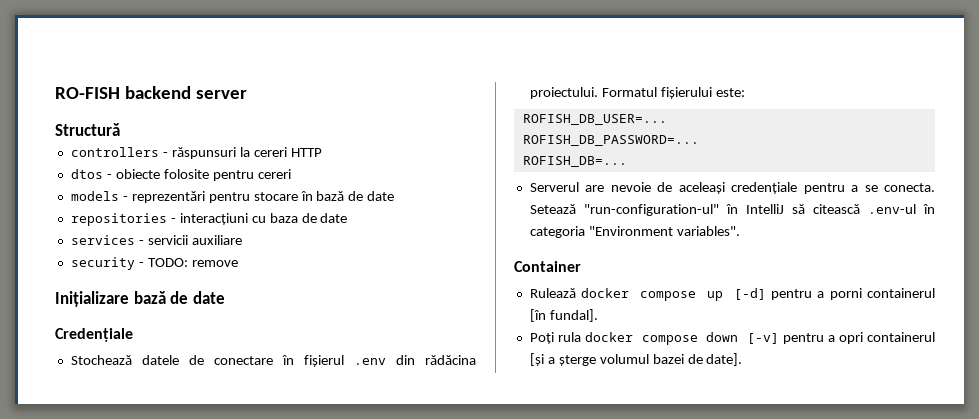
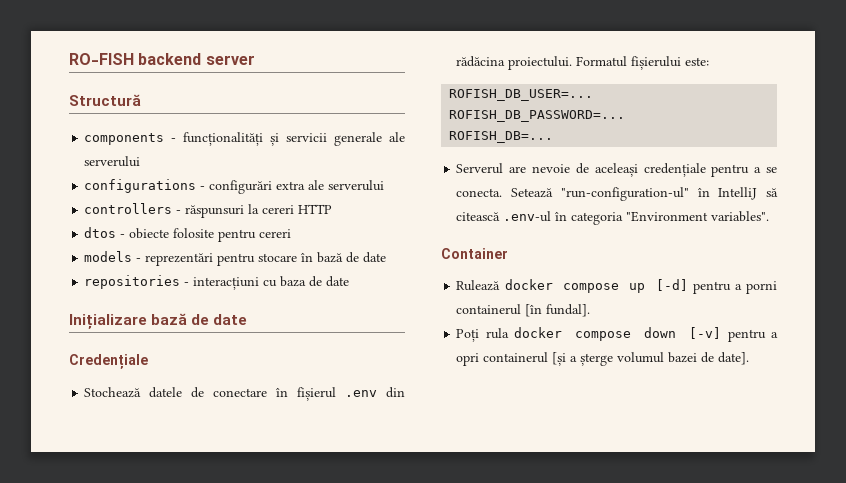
(120, 129) none -> [84,132,405,146] [84,156,141,167] [84,179,385,194] // components - funcționalități și servicii generale ale serverului // configurations - configurări extra ale serverului
[70,235,242,245] [70,257,238,270] // services - servicii auxiliare // security - TODO: remove -> (350, 281) none

